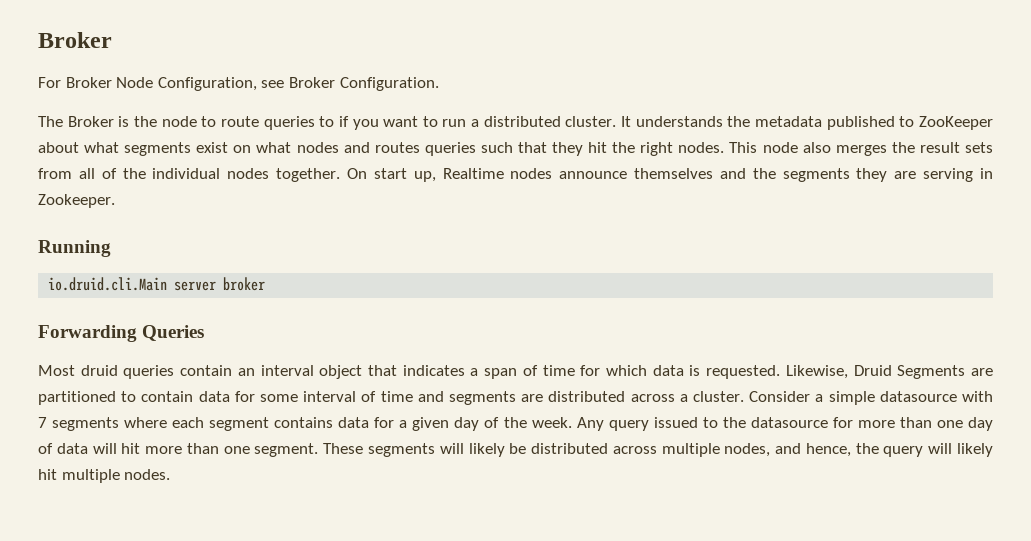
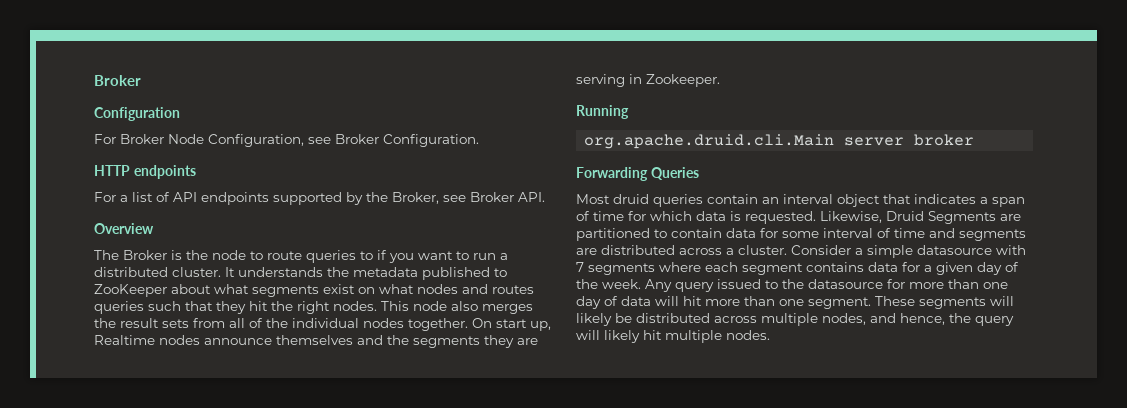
[38,32,112,48] Broker -> [94,75,141,86] [94,107,180,121] Broker // Configuration
(439, 84) none -> [94,165,196,179] [94,192,545,205] [94,223,154,234] // HTTP endpoints // For a list of API endpoints supported by the Broker, see Broker API. // Overview
[48,277,168,291] io.druid.cli.Main -> [584,134,835,149] org.apache.druid.cli.Main

